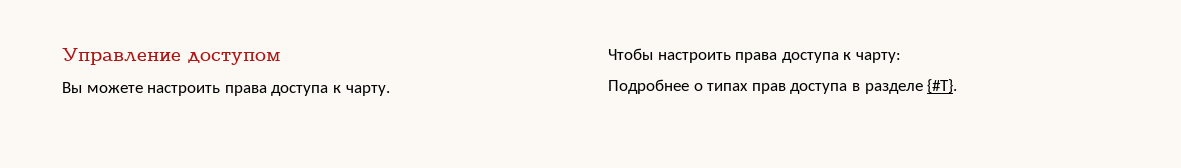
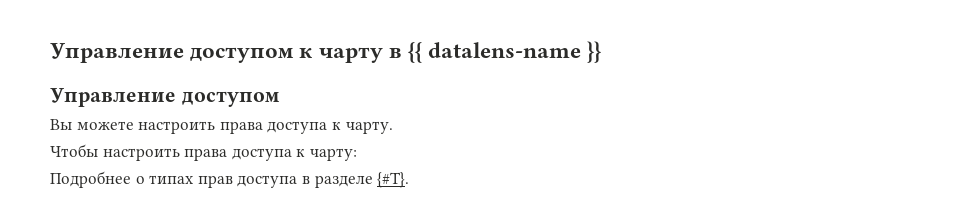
[62,48,281,65] Управление доступом -> [50,41,602,63] [50,88,280,107] Управление доступом к чарту в {{ datalens-name }} // Управление доступом

